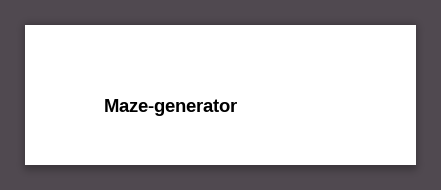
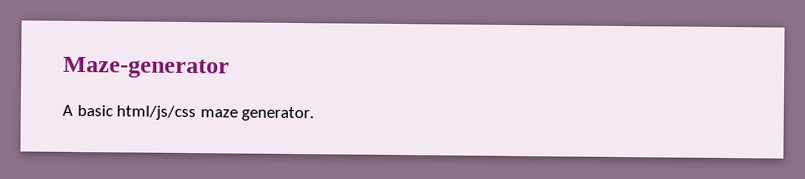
(237, 107) none -> [62,104,315,122] // A basic html/js/css maze generator.

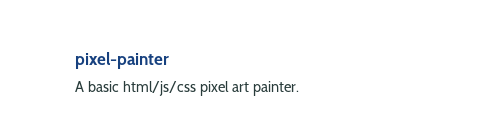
[63,56,230,79] Maze-generator -> [75,52,169,69] pixel-painter
[199,106,315,122] maze generator. -> [199,81,299,96] pixel art painter.

